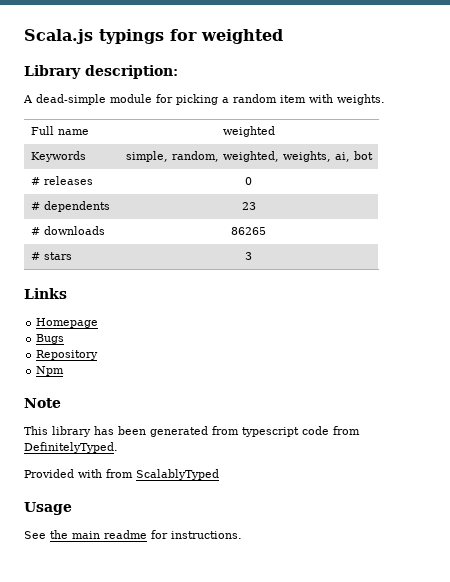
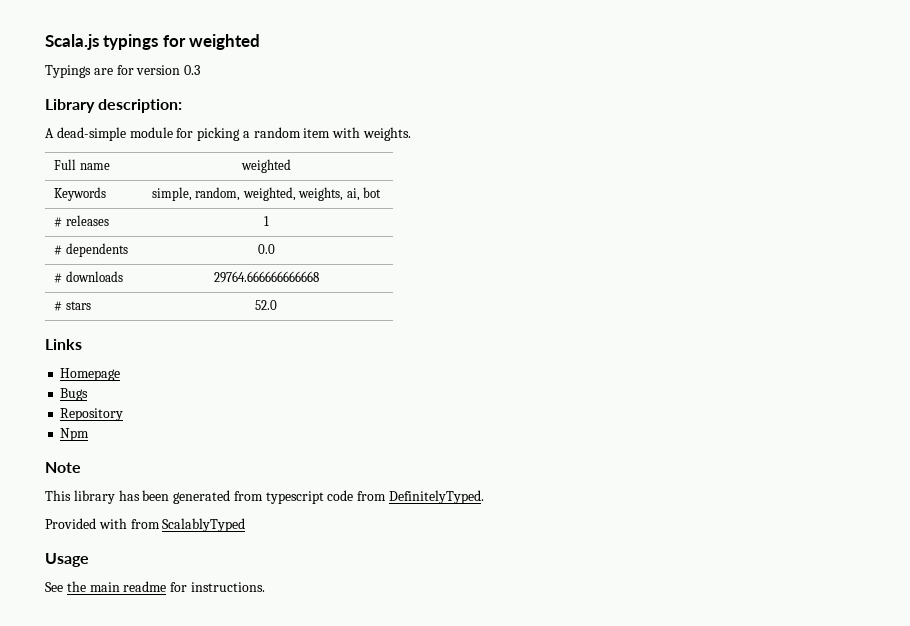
(283, 36) none -> [45,65,201,78] // Typings are for version 0.3
[244,177,252,185] 0 -> [263,216,269,226] 1
[241,202,256,210] 23 -> [257,244,275,254] 0.0
[230,227,266,235] 86265 -> [213,271,319,283] 29764.666666666668
[244,252,252,260] 3 -> [255,300,277,310] 52.0

